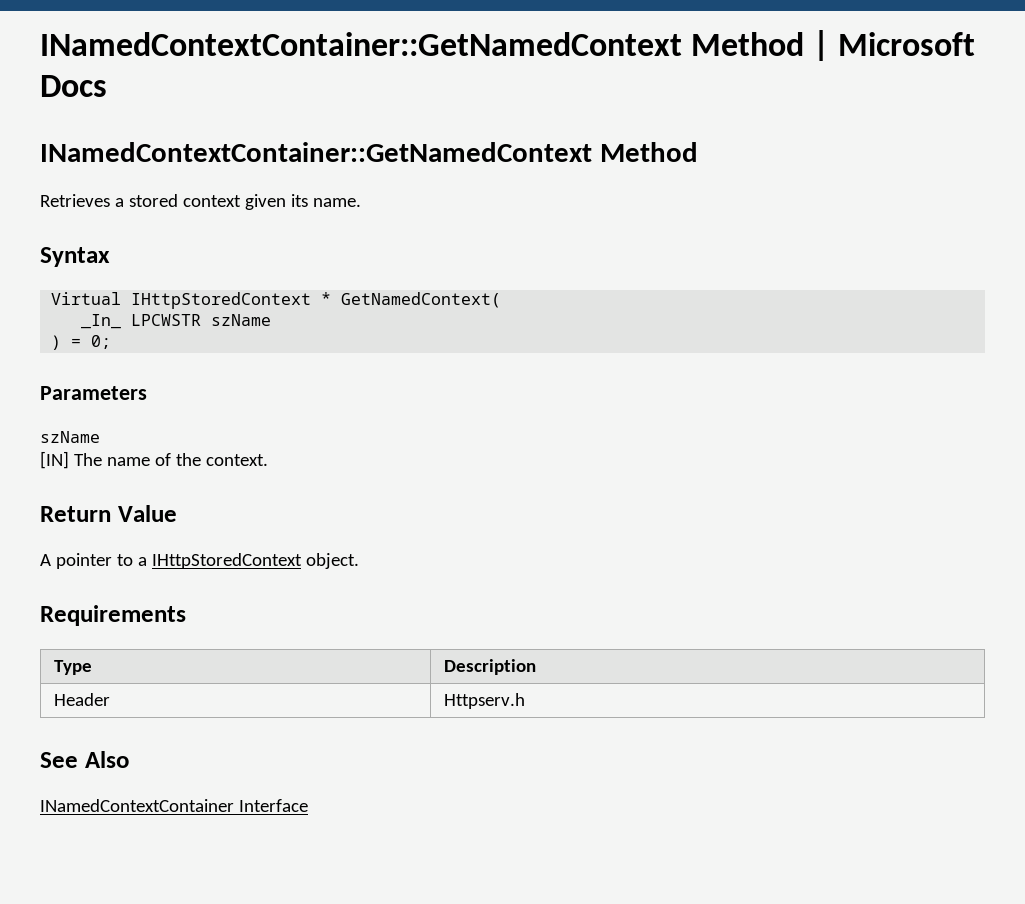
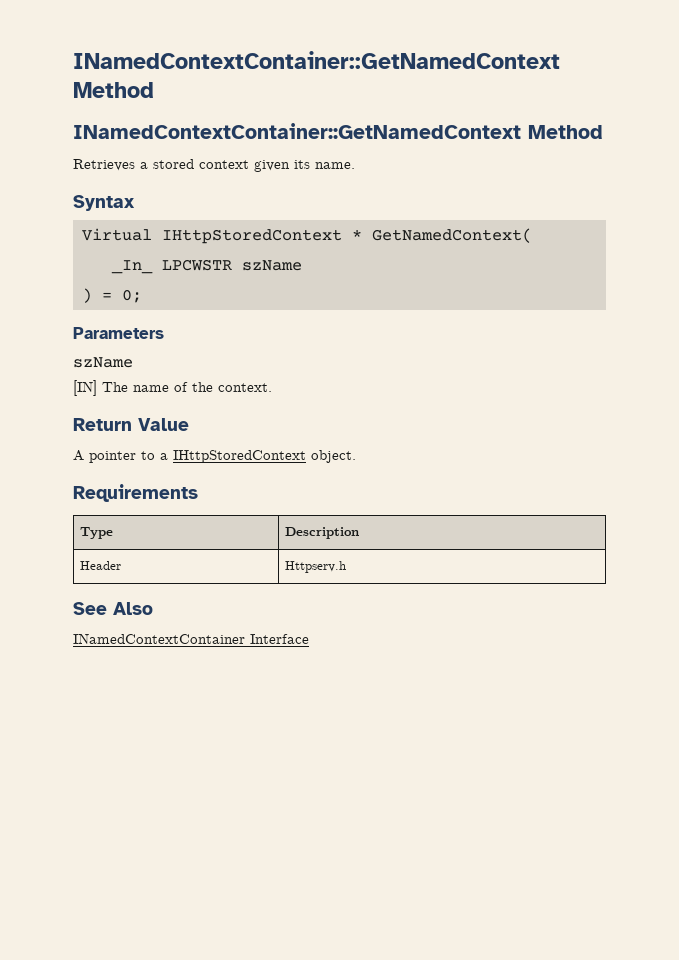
[40,30,976,61] [40,75,107,97] INamedContextContainer::GetNamedContext Method | Microsoft Docs -> [73,51,560,69] [73,82,154,98] INamedContextContainer::GetNamedContext Method

